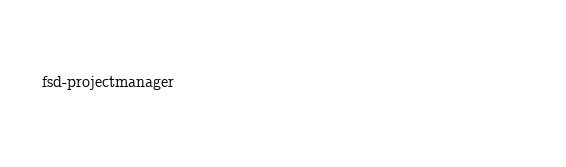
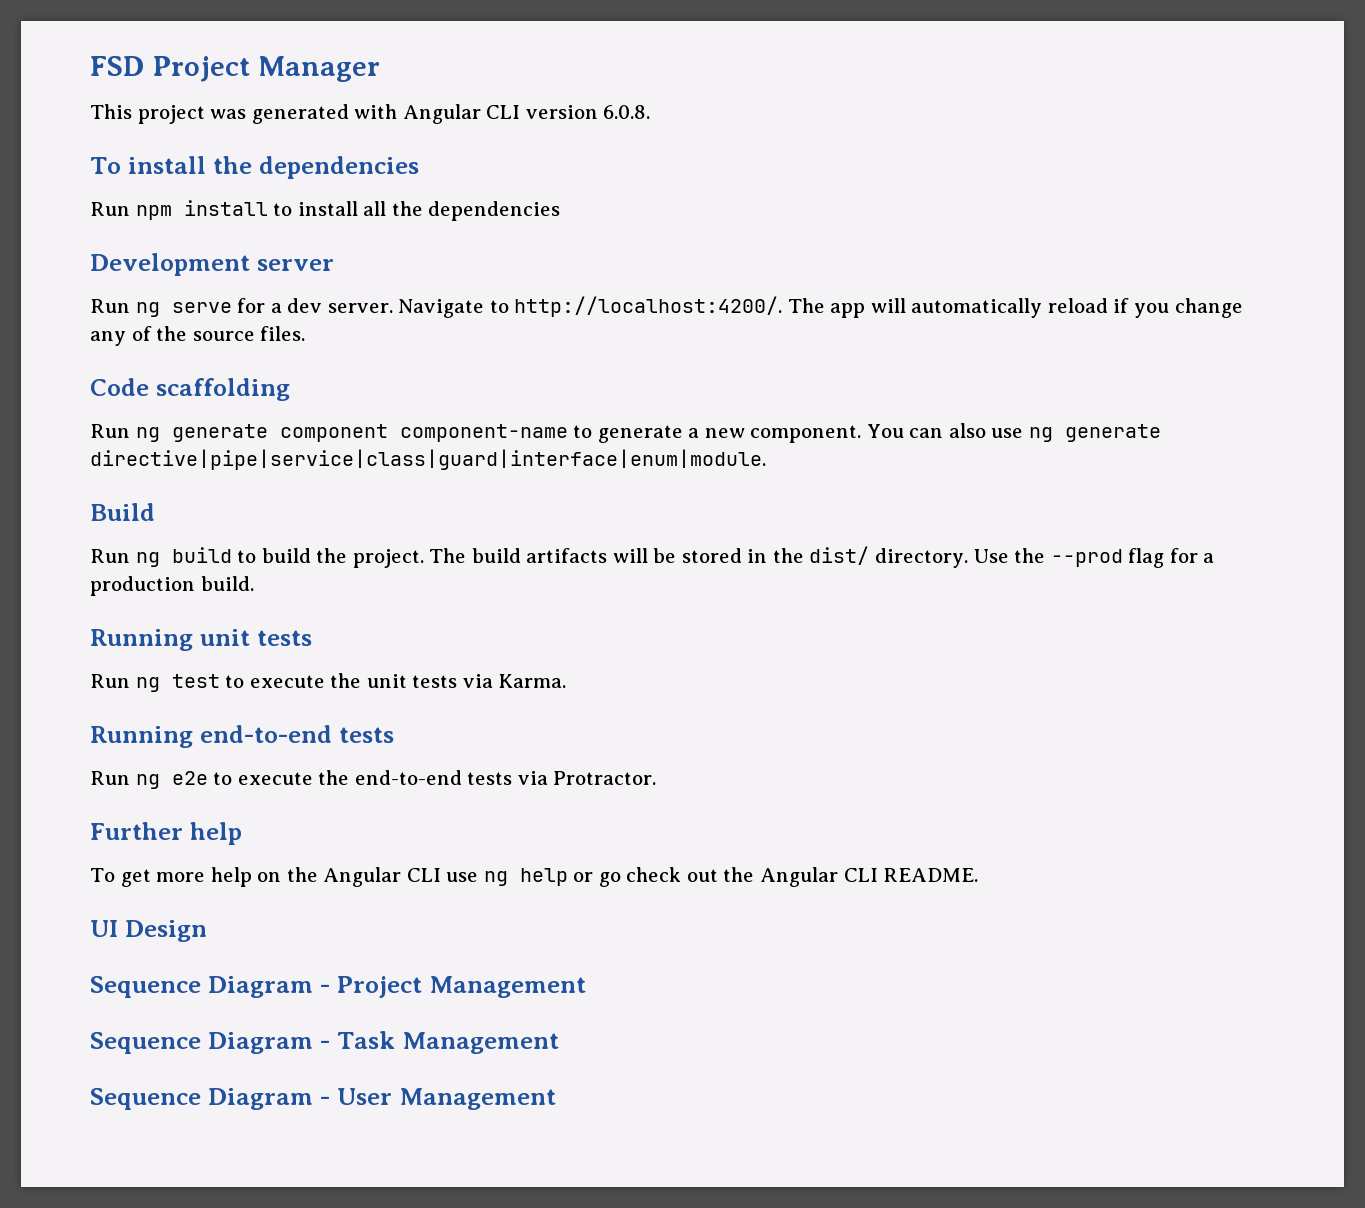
[42,76,174,90] fsd-projectmanager -> [90,56,380,82] [90,104,651,124] [90,156,419,179] [90,200,561,221] [90,253,334,276] [90,296,1243,318] [90,326,306,346] [90,378,290,401] [90,423,1161,443] [90,449,766,470] [90,503,155,521] [90,546,1215,568] [90,576,254,596] [90,629,312,651] [90,673,567,692] [90,725,394,748] [90,770,657,789] [90,822,242,845] [90,867,979,887] [90,920,207,942] [90,976,586,998] [90,1031,559,1054] [90,1088,556,1110] FSD Project Manager // This project was generated with Angular CLI version 6.0.8. // To install the dependencies // Run npm install to install all the dependencies // Development server // Run ng serve for a dev server. Navigate to http://localhost:4200/. The app will automatically reload if you change any of the source files. // Code scaffolding // Run ng generate component component-name to generate a new component. You can also use ng generate directive|pipe|service|class|guard|interface|enum|module. // Build // Run ng build to build the project. The build artifacts will be stored in the dist/ directory. Use the --prod flag for a production build. // Running unit tests // Run ng test to execute the unit tests via Karma. // Running end-to-end tests // Run ng e2e to execute the end-to-end tests via Protractor. // Further help // To get more help on the Angular CLI use ng help or go check out the Angular CLI README. // UI Design // Sequence Diagram - Project Management // Sequence Diagram - Task Management // Sequence Diagram - User Management

